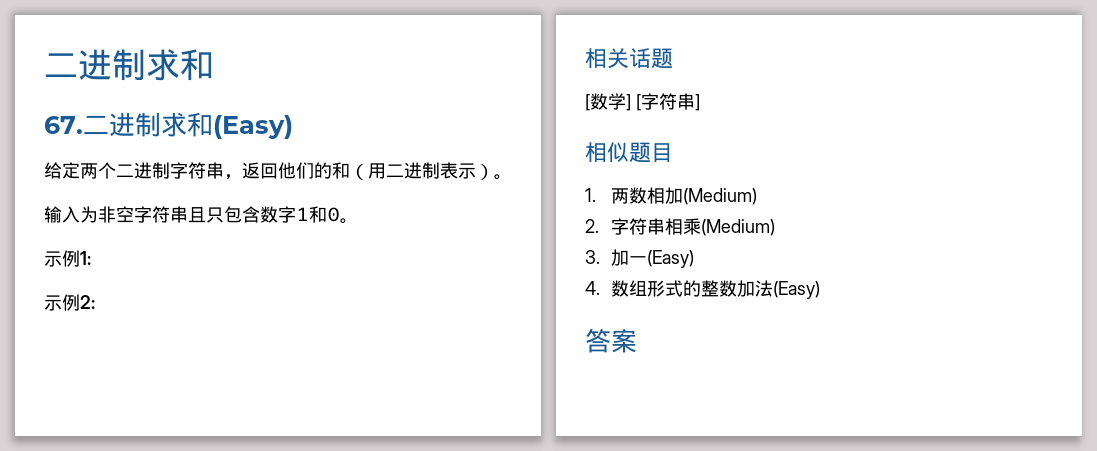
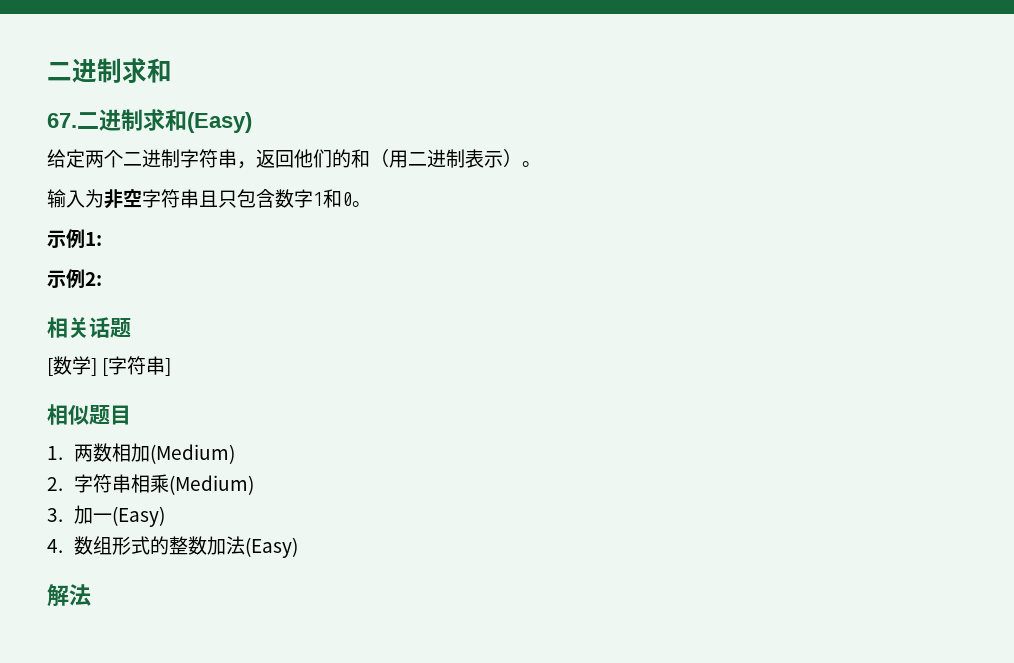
[585,328,637,353] 答案 -> [47,584,91,607] 解法

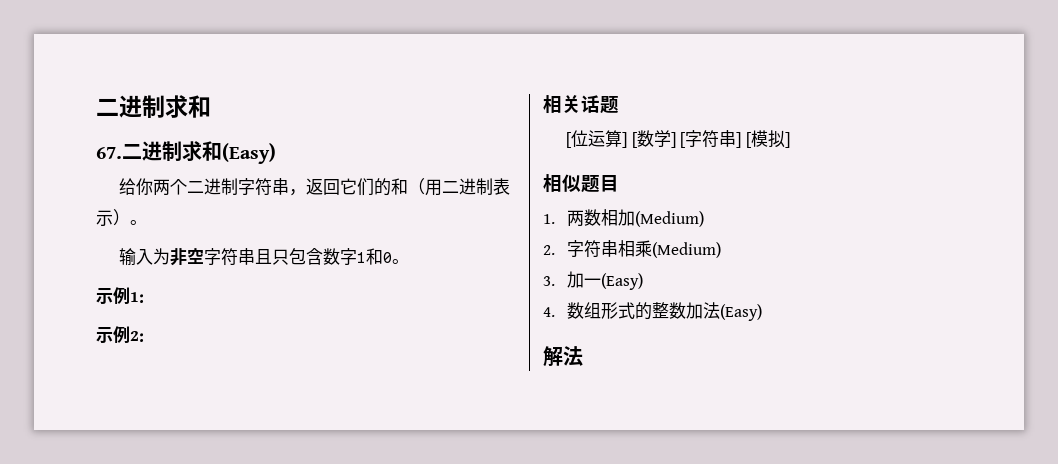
[66,149,85,168] 定 -> [135,178,153,195] 你
[294,149,313,168] 他 -> [339,178,357,195] 它
(53, 367) none -> [570,130,638,148] 位运算] [
(172, 367) none -> [745,130,790,148] [模拟]

